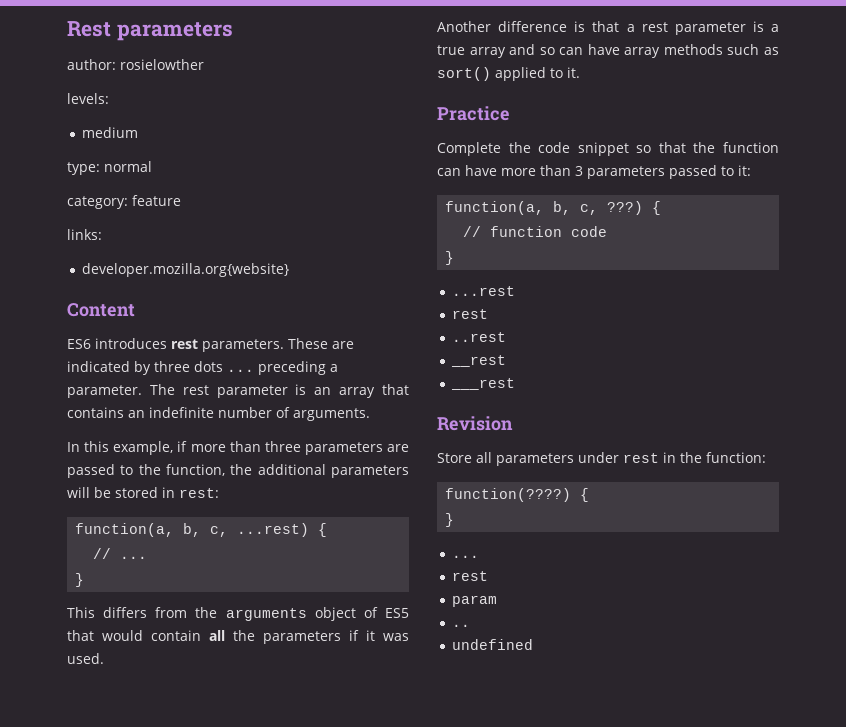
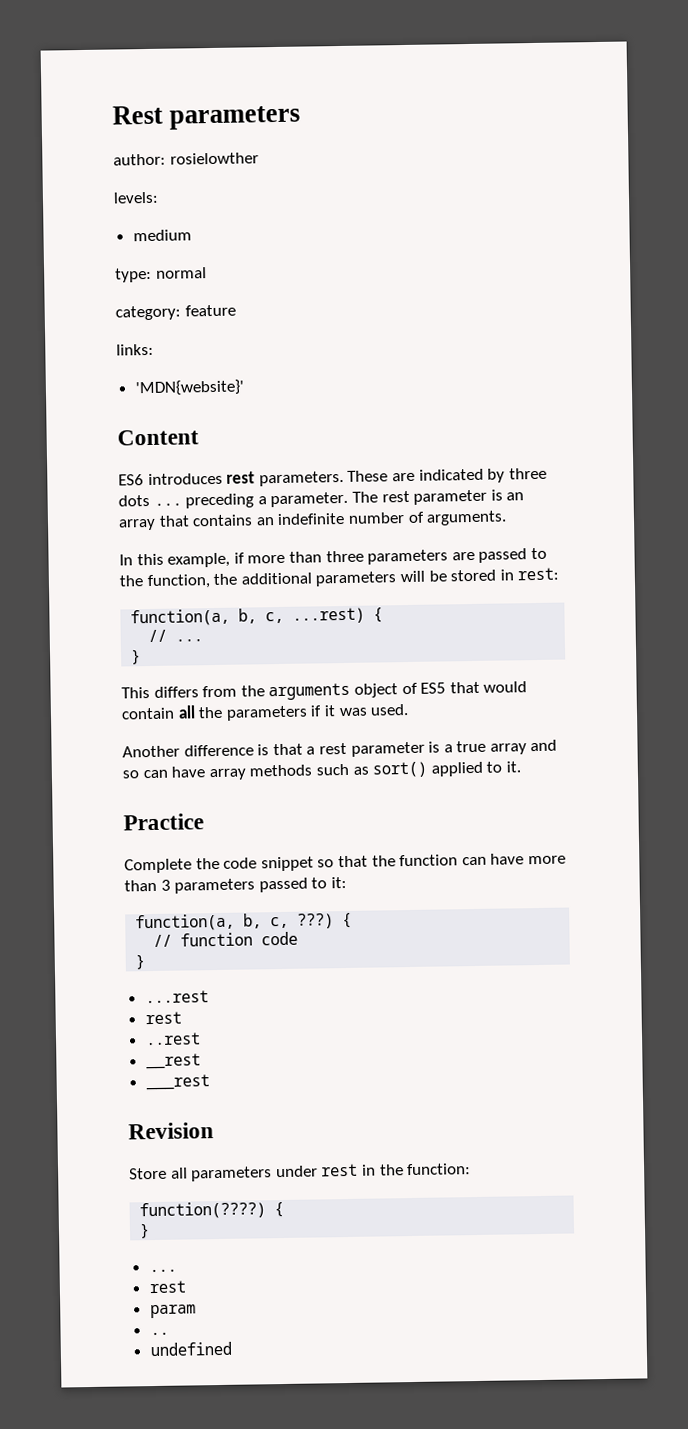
[81,263,289,277] developer.mozilla.org{website} -> [134,379,245,397] 'MDN{website}'

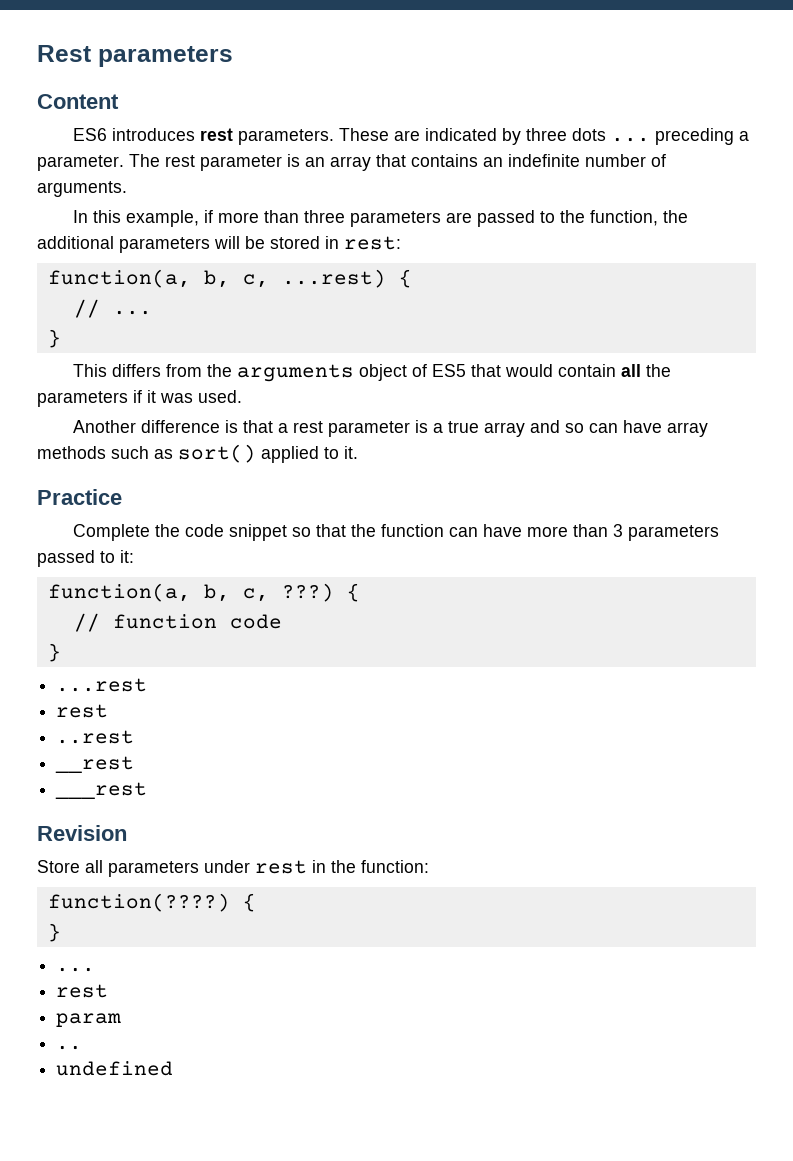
[113,152,259,166] [113,191,159,204] [132,229,192,242] [115,267,207,283] [115,304,236,321] [116,343,154,356] [134,379,245,397] // author: rosielowther // levels: // medium // type: normal // category: feature // links: // 'MDN{website}' -> (233, 56) none

